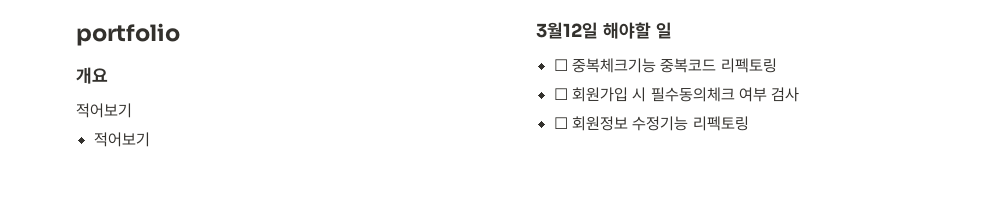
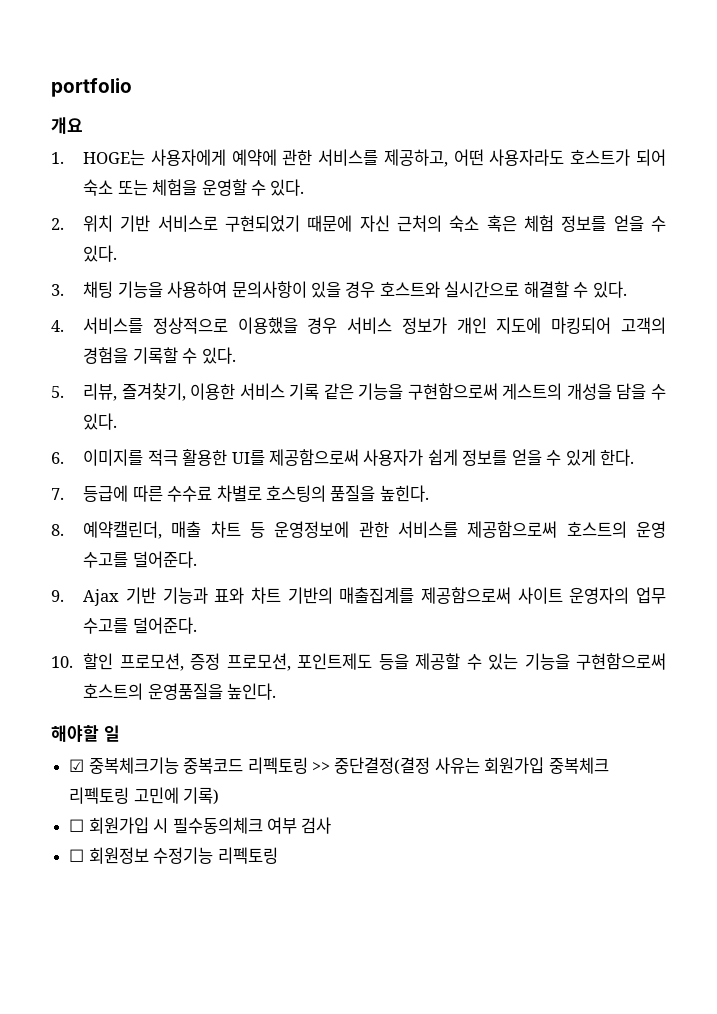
[76,103,132,118] [93,132,150,147] [536,22,598,39] 적어보기 // 적어보기 // 3월12일 -> [51,149,666,167] [83,179,305,196] [51,215,666,232] [83,245,118,262] [51,281,627,298] [51,317,666,334] [83,347,236,364] [51,383,666,401] [83,413,118,430] [51,449,635,466] [51,485,429,502] [51,521,666,539] [83,551,197,568] [51,587,666,606] [83,617,197,634] [51,653,667,671] [83,683,277,700] 1. HOGE는 사용자에게 예약에 관한 서비스를 제공하고, 어떤 사용자라도 호스트가 되어 숙소 또는 체험을 운영할 수 있다. // 2. 위치 기반 서비스로 구현되었기 때문에 자신 근처의 숙소 혹은 체험 정보를 얻을 수 있다. // 3. 채팅 기능을 사용하여 문의사항이 있을 경우 호스트와 실시간으로 해결할 수 있다. // 4. 서비스를 정상적으로 이용했을 경우 서비스 정보가 개인 지도에 마킹되어 고객의 경험을 기록할 수 있다. // 5. 리뷰, 즐겨찾기, 이용한 서비스 기록 같은 기능을 구현함으로써 게스트의 개성을 담을 수 있다. // 6. 이미지를 적극 활용한 UI를 제공함으로써 사용자가 쉽게 정보를 얻을 수 있게 한다. // 7. 등급에 따른 수수료 차별로 호스팅의 품질을 높힌다. // 8. 예약캘린더, 매출 차트 등 운영정보에 관한 서비스를 제공함으로써 호스트의 운영 수고를 덜어준다. // 9. Ajax 기반 기능과 표와 차트 기반의 매출집계를 제공함으로써 사이트 운영자의 업무 수고를 덜어준다. // 10. 할인 프로모션, 증정 프로모션, 포인트제도 등을 제공할 수 있는 기능을 구현함으로써 호스트의 운영품질을 높인다. //
[553,59,568,71] ☐ -> [69,759,85,772] ☑
(777, 65) none -> [311,757,609,775] [69,787,220,805] >> 중단결정(결정 사유는 회원가입 중복체크 리펙토링 고민에 기록)

